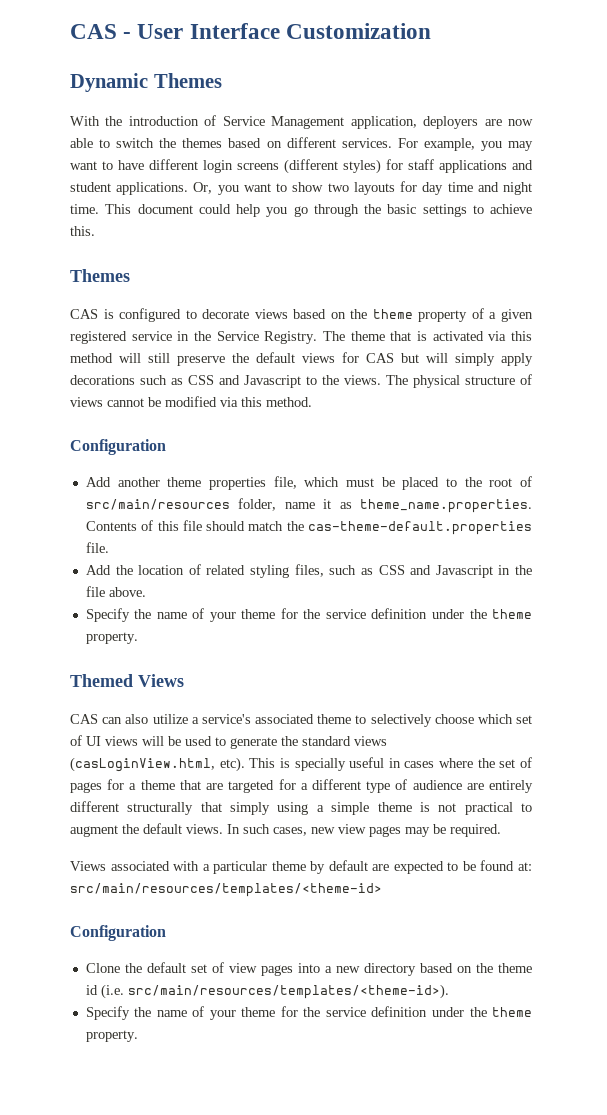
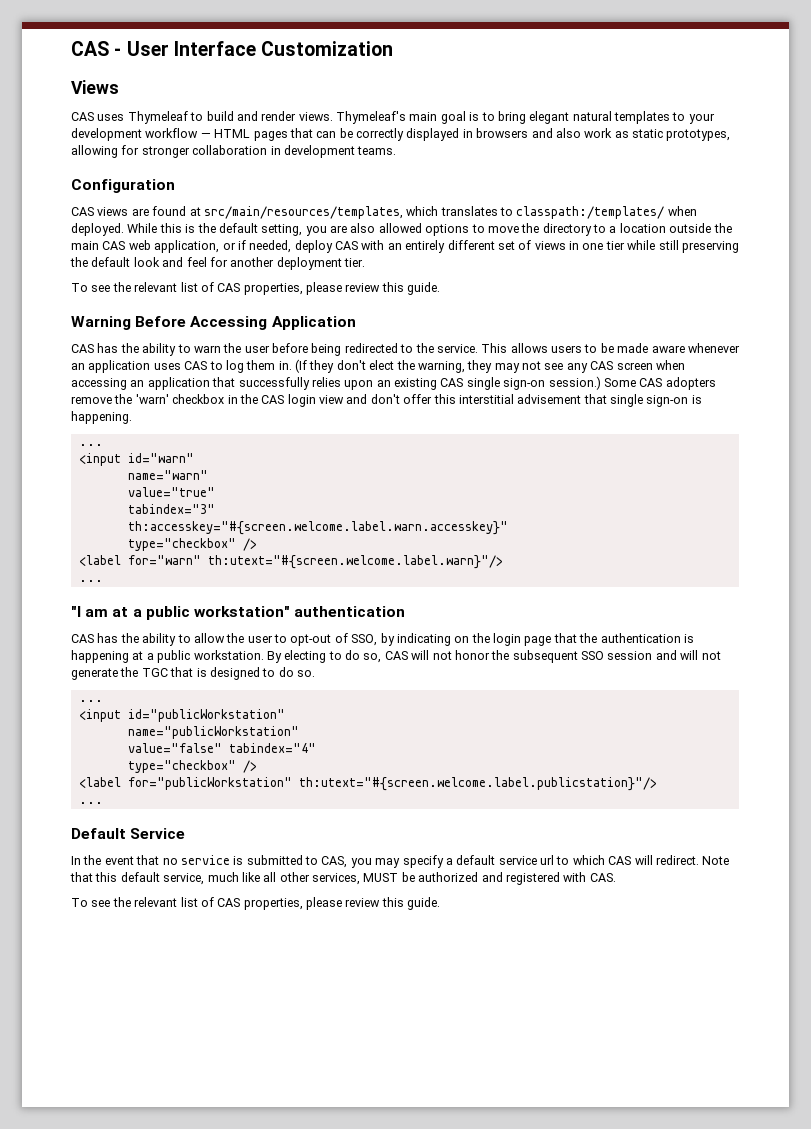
[70,73,222,92] [70,115,534,129] [70,137,533,151] [70,159,533,174] [70,181,532,195] [70,204,532,217] [70,226,95,236] [70,269,130,282] [70,308,533,322] [70,331,533,344] [70,352,533,366] [70,374,532,388] [70,396,312,407] [70,439,166,455] [85,476,533,490] [85,498,532,513] [85,520,532,535] [85,542,109,553] [85,564,533,578] [85,586,146,597] [85,608,532,622] [85,632,138,644] [70,674,184,687] [70,714,532,727] [70,735,387,749] [70,757,532,772] [70,779,533,793] [70,801,532,815] [70,823,501,837] [70,860,533,874] [70,883,382,897] [70,925,166,941] [85,962,532,976] [85,984,449,999] [85,1006,532,1020] [85,1030,138,1042] Dynamic Themes // With the introduction of Service Management application, deployers are now able to switch the themes based on different services. For example, you may want to have different login screens (different styles) for staff applications and student applications. Or, you want to show two layouts for day time and night time. This document could help you go through the basic settings to achieve this. // Themes // CAS is configured to decorate views based on the theme property of a given registered service in the Service Registry. The theme that is activated via this method will still preserve the default views for CAS but will simply apply decorations such as CSS and Javascript to the views. The physical structure of views cannot be modified via this method. // Configuration // Add another theme properties file, which must be placed to the root of src/main/resources folder, name it as theme_name.properties. Contents of this file should match the cas-theme-default.properties file. // Add the location of related styling files, such as CSS and Javascript in the file above. // Specify the name of your theme for the service definition under the theme property. // Themed Views // CAS can also utilize a service's associated theme to selectively choose which set of UI views will be used to generate the standard views (casLoginView.html, etc). This is specially useful in cases where the set of pages for a theme that are targeted for a different type of audience are entirely different structurally that simply using a simple theme is not practical to augment the default views. In such cases, new view pages may be required. // Views associated with a particular theme by default are expected to be found at: src/main/resources/templates/<theme-id> // Configuration // Clone the default set of view pages into a new directory based on the theme id (i.e. src/main/resources/templates/<theme-id>). // Specify the name of your theme for the service definition under the theme property. -> [71,80,119,94] [71,111,715,124] [71,128,731,141] [71,145,397,158] [71,179,175,193] [71,206,697,219] [71,223,732,236] [71,240,739,253] [70,257,365,270] [71,282,441,295] [71,316,356,330] [71,343,740,356] [71,359,685,373] [71,376,716,390] [71,394,702,407] [71,411,132,424] [78,444,103,446] [78,453,194,466] [127,470,208,480] [127,487,215,497] [127,504,215,514] [127,521,508,535] [127,538,257,551] [78,555,503,569] [78,580,103,582] [71,606,406,620] [71,633,694,646] [71,650,721,663] [71,667,315,680] [78,700,103,702] [78,709,285,722] [127,726,299,739] [127,743,316,753] [127,760,257,773] [78,777,657,791] [78,802,103,804] [71,828,186,839] [71,855,730,868] [70,872,616,885] [71,897,441,910] Views // CAS uses Thymeleaf to build and render views. Thymeleaf's main goal is to bring elegant natural templates to your development workflow — HTML pages that can be correctly displayed in browsers and also work as static prototypes, allowing for stronger collaboration in development teams. // Configuration // CAS views are found at src/main/resources/templates, which translates to classpath:/templates/ when deployed. While this is the default setting, you are also allowed options to move the directory to a location outside the main CAS web application, or if needed, deploy CAS with an entirely different set of views in one tier while still preserving the default look and feel for another deployment tier. // To see the relevant list of CAS properties, please review this guide. // Warning Before Accessing Application // CAS has the ability to warn the user before being redirected to the service. This allows users to be made aware whenever an application uses CAS to log them in. (If they don't elect the warning, they may not see any CAS screen when accessing an application that successfully relies upon an existing CAS single sign-on session.) Some CAS adopters remove the 'warn' checkbox in the CAS login view and don't offer this interstitial advisement that single sign-on is happening. // ... // <input id="warn" // name="warn" // value="true" // tabindex="3" // th:accesskey="#{screen.welcome.label.warn.accesskey}" // type="checkbox" /> // <label for="warn" th:utext="#{screen.welcome.label.warn}"/> // ... // "I am at a public workstation" authentication // CAS has the ability to allow the user to opt-out of SSO, by indicating on the login page that the authentication is happening at a public workstation. By electing to do so, CAS will not honor the subsequent SSO session and will not generate the TGC that is designed to do so. // ... // <input id="publicWorkstation" // name="publicWorkstation" // value="false" tabindex="4" // type="checkbox" /> // <label for="publicWorkstation" th:utext="#{screen.welcome.label.publicstation}"/> // ... // Default Service // In the event that no service is submitted to CAS, you may specify a default service url to which CAS will redirect. Note that this default service, much like all other services, MUST be authorized and registered with CAS. // To see the relevant list of CAS properties, please review this guide.

